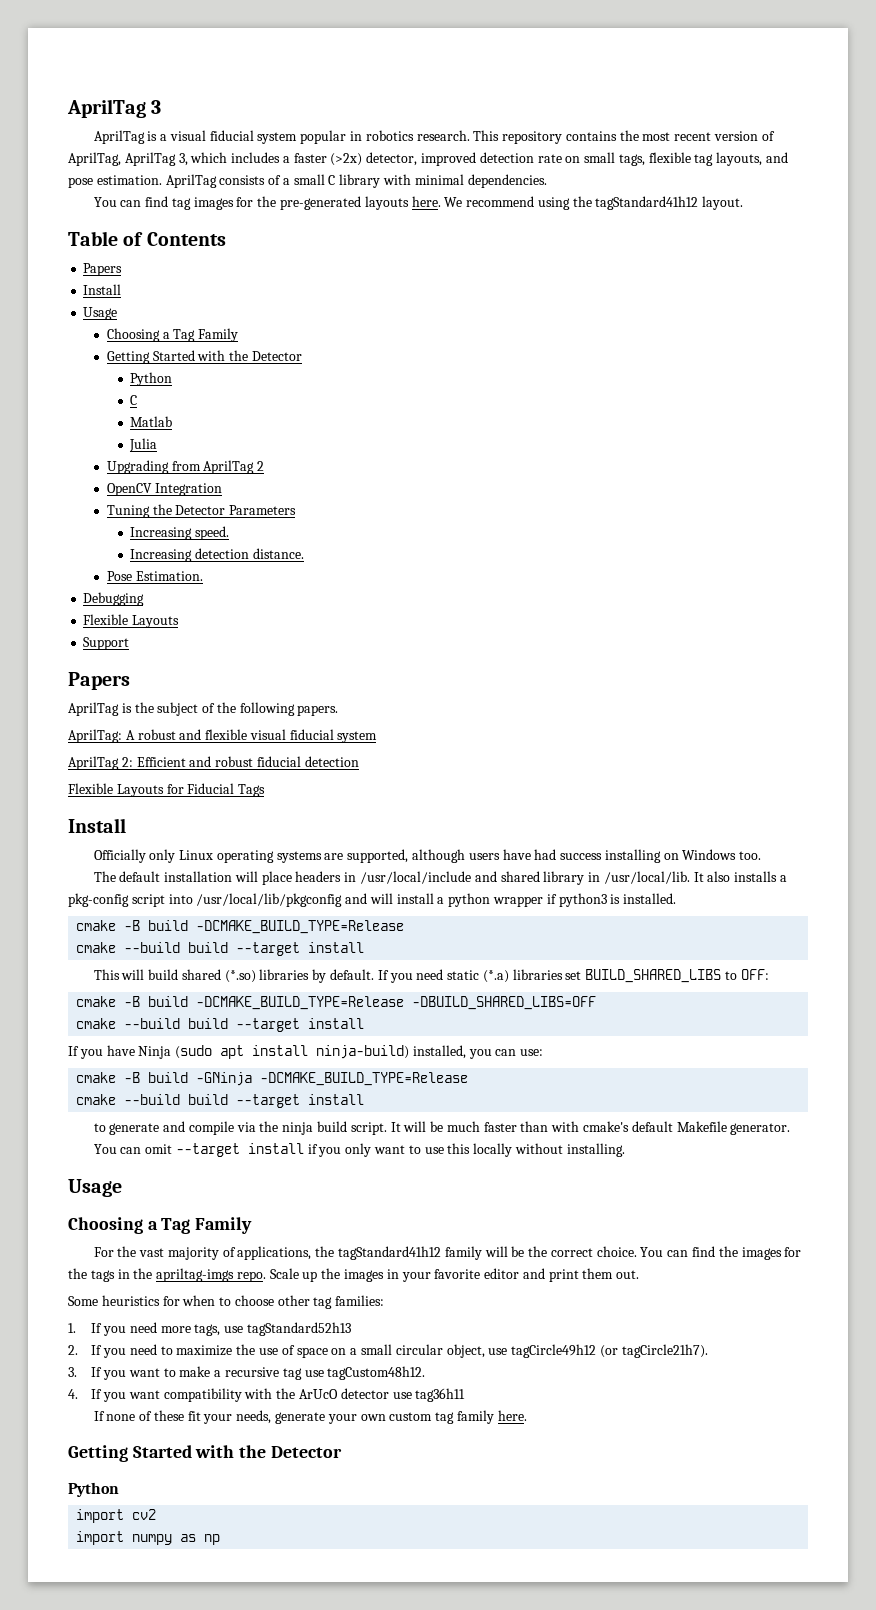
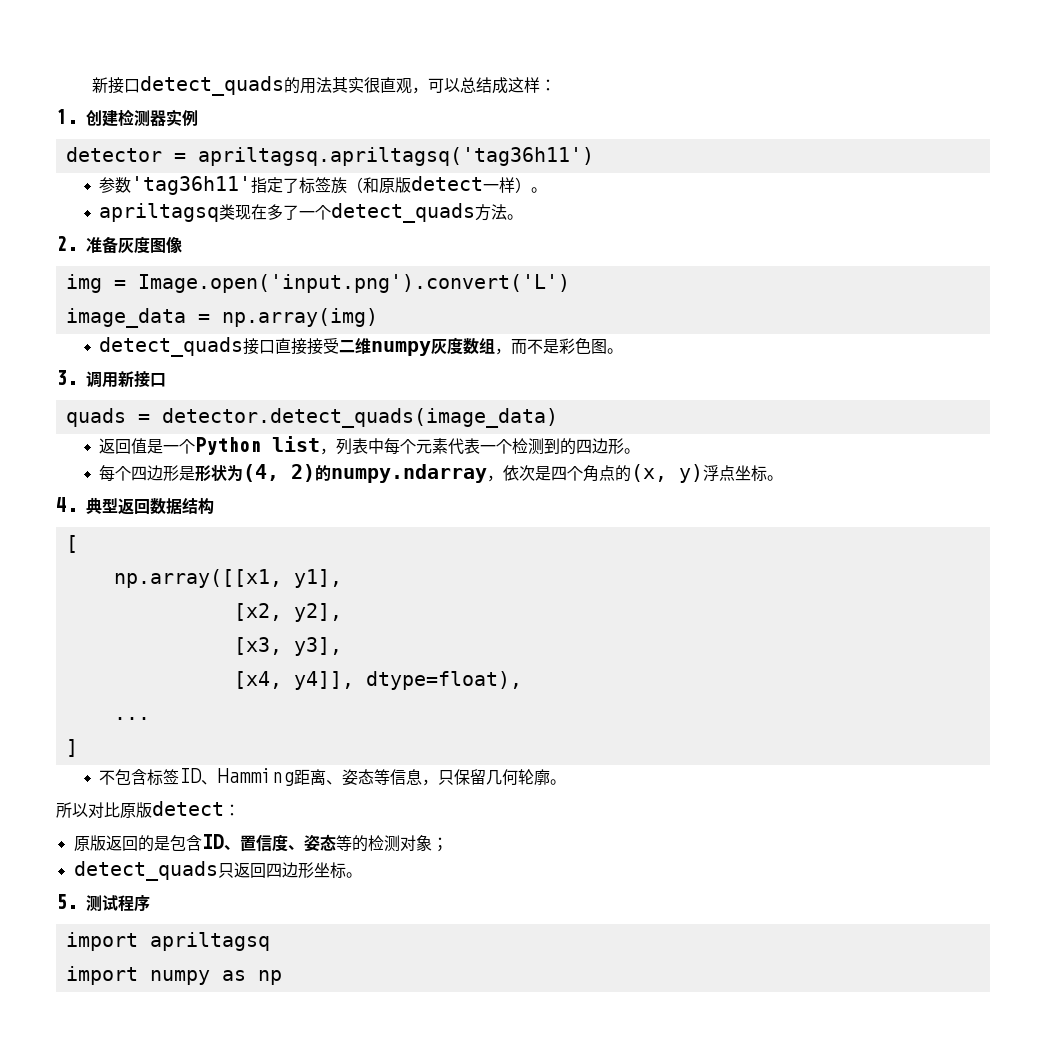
[67,99,162,118] [93,130,775,144] [68,152,789,166] [68,174,547,188] [93,196,744,210] [68,231,226,246] [83,263,123,276] [83,284,122,295] [83,307,118,320] [106,328,239,342] [106,350,302,364] [130,372,173,386] [130,395,138,405] [130,416,173,427] [129,438,158,452] [106,460,265,474] [106,483,222,496] [106,504,297,518] [130,526,229,540] [130,548,304,562] [106,571,203,581] [83,592,145,606] [83,614,180,628] [83,637,130,650] [68,672,130,690] [68,702,339,716] [68,729,378,743] [68,756,359,770] [68,783,266,797] [68,818,126,833] [93,849,762,863] [93,871,787,885] [68,893,677,907] [76,920,405,934] [76,942,365,956] [93,969,769,983] [76,996,597,1010] [76,1018,365,1032] [68,1045,544,1059] [76,1072,469,1086] [76,1094,365,1108] [93,1121,791,1135] [93,1143,625,1157] [68,1179,122,1197] [68,1217,253,1234] [93,1246,802,1260] [68,1268,640,1282] [68,1295,385,1309] [68,1322,352,1336] [68,1344,708,1358] [68,1366,426,1380] [68,1388,466,1402] [93,1410,527,1424] [68,1445,342,1462] [68,1482,119,1497] [76,1509,157,1523] AprilTag 3 // AprilTag is a visual fiducial system popular in robotics research. This repository contains the most recent version of AprilTag, AprilTag 3, which includes a faster (>2x) detector, improved detection rate on small tags, flexible tag layouts, and pose estimation. AprilTag consists of a small C library with minimal dependencies. // You can find tag images for the pre-generated layouts here. We recommend using the tagStandard41h12 layout. // Table of Contents // Papers // Install // Usage // Choosing a Tag Family // Getting Started with the Detector // Python // C // Matlab // Julia // Upgrading from AprilTag 2 // OpenCV Integration // Tuning the Detector Parameters // Increasing speed. // Increasing detection distance. // Pose Estimation. // Debugging // Flexible Layouts // Support // Papers // AprilTag is the subject of the following papers. // AprilTag: A robust and flexible visual fiducial system // AprilTag 2: Efficient and robust fiducial detection // Flexible Layouts for Fiducial Tags // Install // Officially only Linux operating systems are supported, although users have had success installing on Windows too. // The default installation will place headers in /usr/local/include and shared library in /usr/local/lib. It also installs a pkg-config script into /usr/local/lib/pkgconfig and will install a python wrapper if python3 is installed. // cmake -B build -DCMAKE_BUILD_TYPE=Release // cmake --build build --target install // This will build shared (*.so) libraries by default. If you need static (*.a) libraries set BUILD_SHARED_LIBS to OFF: // cmake -B build -DCMAKE_BUILD_TYPE=Release -DBUILD_SHARED_LIBS=OFF // cmake --build build --target install // If you have Ninja (sudo apt install ninja-build) installed, you can use: // cmake -B build -GNinja -DCMAKE_BUILD_TYPE=Release // cmake --build build --target install // to generate and compile via the ninja build script. It will be much faster than with cmake's default Makefile generator. // You can omit --target install if you only want to use this locally without installing. // Usage // Choosing a Tag Family // For the vast majority of applications, the tagStandard41h12 family will be the correct choice. You can find the images for the tags in the apriltag-imgs repo. Scale up the images in your favorite editor and print them out. // Some heuristics for when to choose other tag families: // 1. If you need more tags, use tagStandard52h13 // 2. If you need to maximize the use of space on a small circular object, use tagCircle49h12 (or tagCircle21h7). // 3. If you want to make a recursive tag use tagCustom48h12. // 4. If you want compatibility with the ArUcO detector use tag36h11 // If none of these fit your needs, generate your own custom tag family here. // Getting Started with the Detector // Python // import cv2 -> [91,76,556,96] [56,109,198,127] [65,147,594,166] [99,176,548,195] [99,203,524,223] [56,236,182,254] [65,274,570,293] [65,308,378,328] [99,337,624,357] [56,370,166,388] [65,408,558,428] [99,436,641,455] [99,464,784,483] [56,497,214,515] [65,535,78,553] [113,569,342,588] [233,603,342,622] [233,637,342,656] [233,671,522,690] [113,717,150,720] [65,739,78,757] [99,768,567,786] [56,801,240,818] [73,834,448,852] [73,861,362,881] [56,894,150,912] [65,932,270,951] 新接口detect_quads的用法其实很直观，可以总结成这样： // 1.创建检测器实例 // detector = apriltagsq.apriltagsq('tag36h11') // 参数'tag36h11'指定了标签族（和原版detect一样）。 // apriltagsq类现在多了一个detect_quads方法。 // 2.准备灰度图像 // img = Image.open('input.png').convert('L') // image_data = np.array(img) // detect_quads接口直接接受二维numpy灰度数组，而不是彩色图。 // 3.调用新接口 // quads = detector.detect_quads(image_data) // 返回值是一个Python list，列表中每个元素代表一个检测到的四边形。 // 每个四边形是形状为(4, 2)的numpy.ndarray，依次是四个角点的(x, y)浮点坐标。 // 4.典型返回数据结构 // [ // np.array([[x1, y1], // [x2, y2], // [x3, y3], // [x4, y4]], dtype=float), // ... // ] // 不包含标签ID、Hamming距离、姿态等信息，只保留几何轮廓。 // 所以对比原版detect： // 原版返回的是包含ID、置信度、姿态等的检测对象； // detect_quads只返回四边形坐标。 // 5.测试程序 // import apriltagsq

